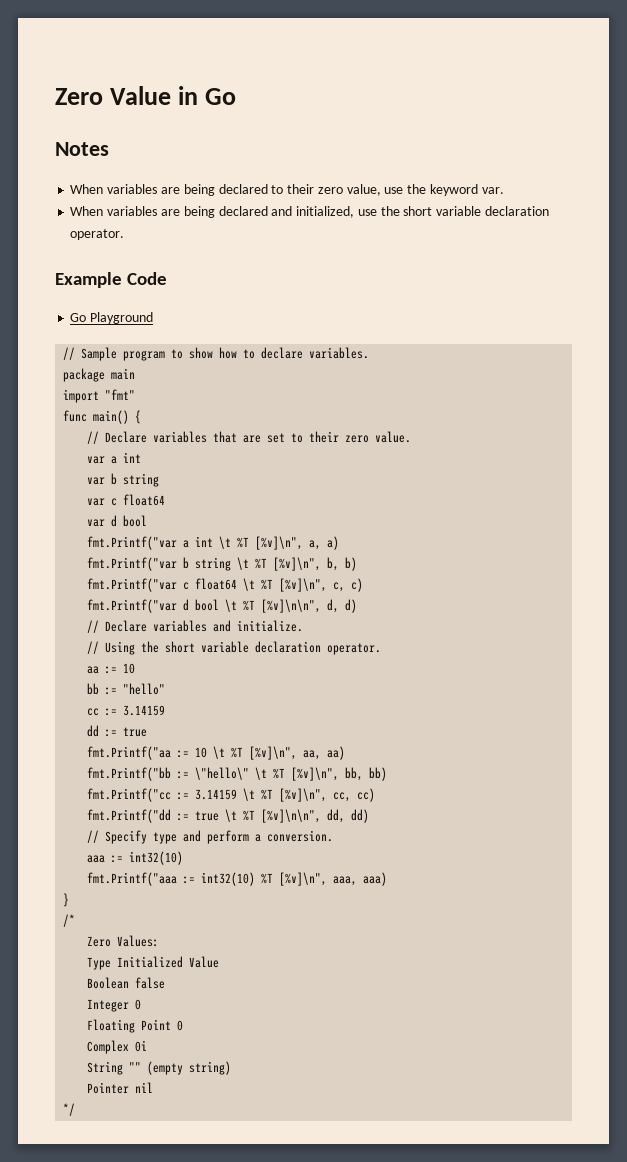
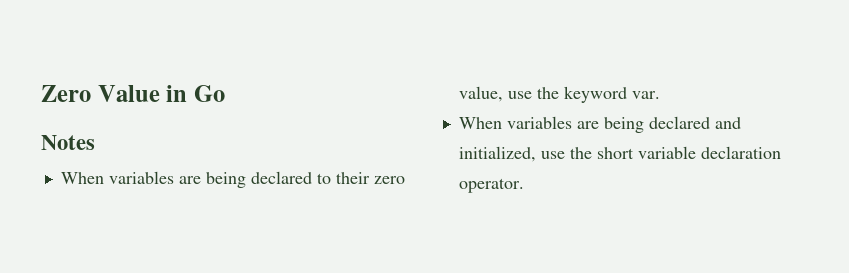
[55,272,168,288] [70,312,154,324] [63,347,370,361] [63,368,136,382] [63,389,136,403] [63,410,142,424] [87,431,412,444] [87,452,142,464] [87,473,160,487] [87,494,166,506] [87,515,148,527] [87,536,340,550] [87,557,358,571] [87,578,364,592] [87,599,358,613] [87,620,304,633] [87,641,382,655] [87,663,136,674] [87,683,166,695] [87,705,166,716] [87,725,148,737] [87,746,346,760] [87,767,388,781] [87,788,376,802] [87,809,370,823] [87,830,334,844] [87,851,184,865] [87,872,388,886] [63,893,70,907] [63,914,76,927] [87,935,160,947] [87,956,220,970] [87,977,166,989] [87,999,142,1012] [87,1019,184,1033] [87,1040,148,1054] [87,1061,232,1075] [87,1082,154,1094] [63,1103,76,1116] // Example Code // Go Playground // // Sample program to show how to declare variables. // package main // import "fmt" // func main() { // // Declare variables that are set to their zero value. // var a int // var b string // var c float64 // var d bool // fmt.Printf("var a int \t %T [%v]\n", a, a) // fmt.Printf("var b string \t %T [%v]\n", b, b) // fmt.Printf("var c float64 \t %T [%v]\n", c, c) // fmt.Printf("var d bool \t %T [%v]\n\n", d, d) // // Declare variables and initialize. // // Using the short variable declaration operator. // aa := 10 // bb := "hello" // cc := 3.14159 // dd := true // fmt.Printf("aa := 10 \t %T [%v]\n", aa, aa) // fmt.Printf("bb := \"hello\" \t %T [%v]\n", bb, bb) // fmt.Printf("cc := 3.14159 \t %T [%v]\n", cc, cc) // fmt.Printf("dd := true \t %T [%v]\n\n", dd, dd) // // Specify type and perform a conversion. // aaa := int32(10) // fmt.Printf("aaa := int32(10) %T [%v]\n", aaa, aaa) // } // /* // Zero Values: // Type Initialized Value // Boolean false // Integer 0 // Floating Point 0 // Complex 0i // String "" (empty string) // Pointer nil // */ -> (524, 185) none

